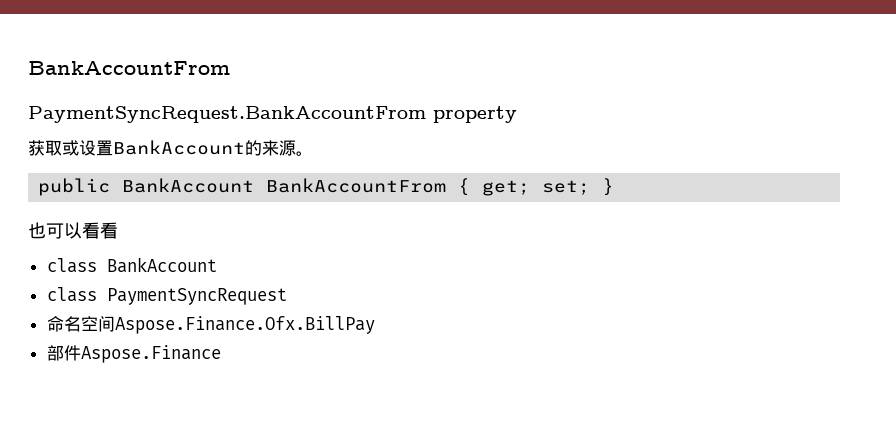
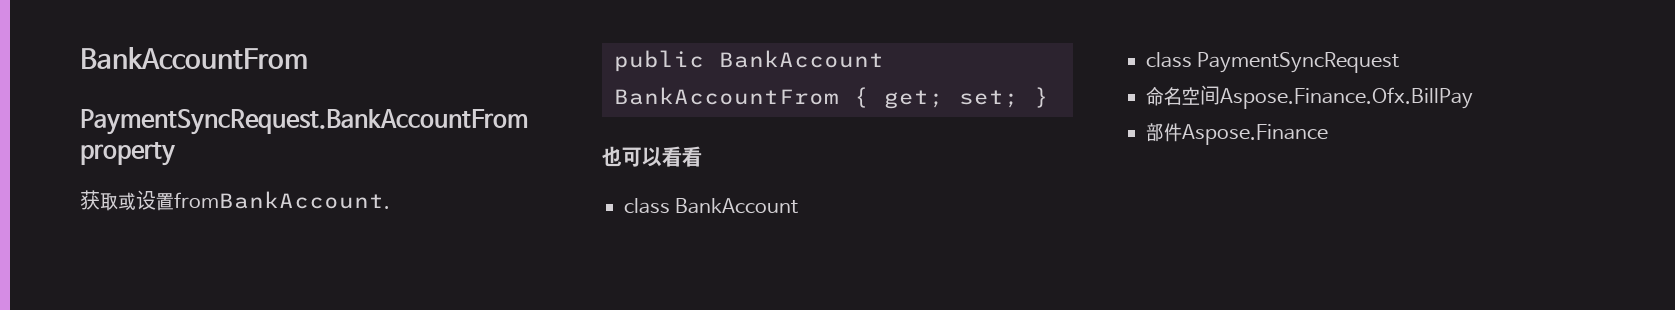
[113,140,313,156] BankAccount的来源。 -> [174,191,390,209] fromBankAccount.

